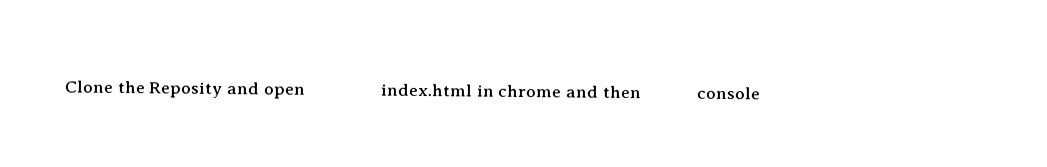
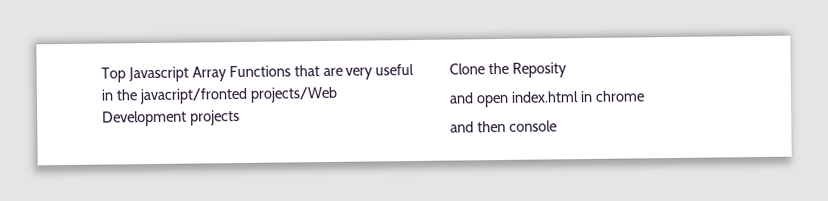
(64, 86) none -> [101,63,415,83] [101,86,338,105] [102,110,240,127] Top Javascript Array Functions that are very useful in the javacript/fronted projects/Web Development projects //
(223, 90) none -> (567, 70) //
(562, 91) none -> (645, 96) //

